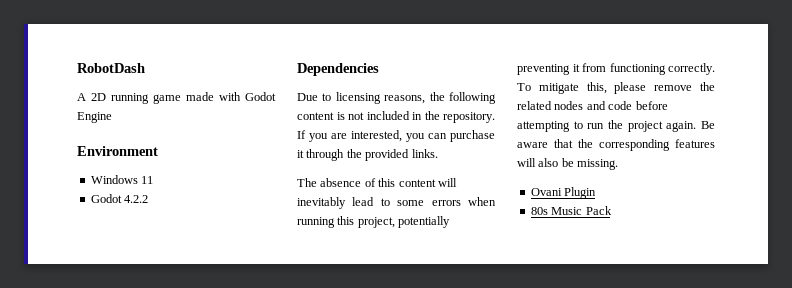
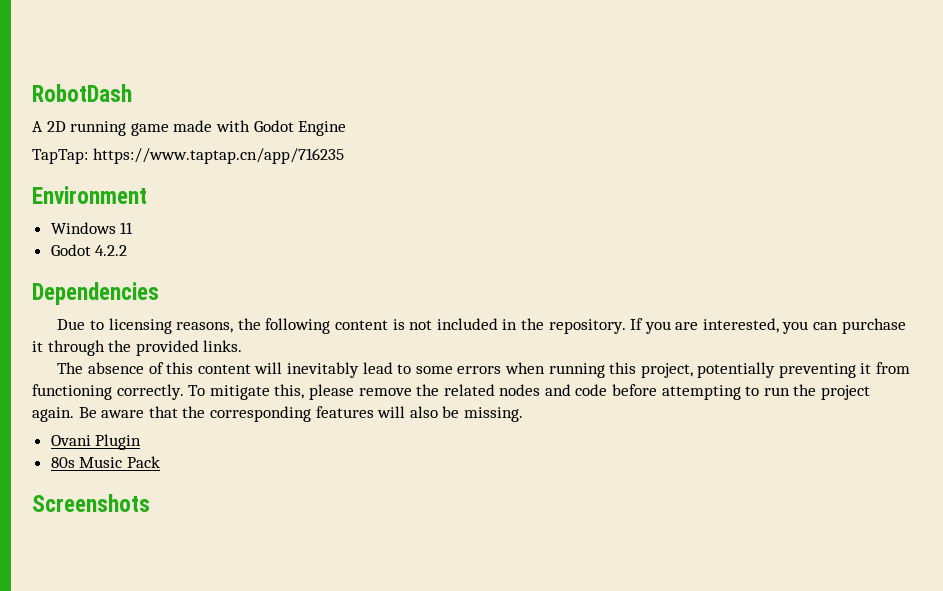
(112, 117) none -> [32,148,344,164] // TapTap: https://www.taptap.cn/app/716235
(612, 210) none -> [32,494,150,512] // Screenshots

